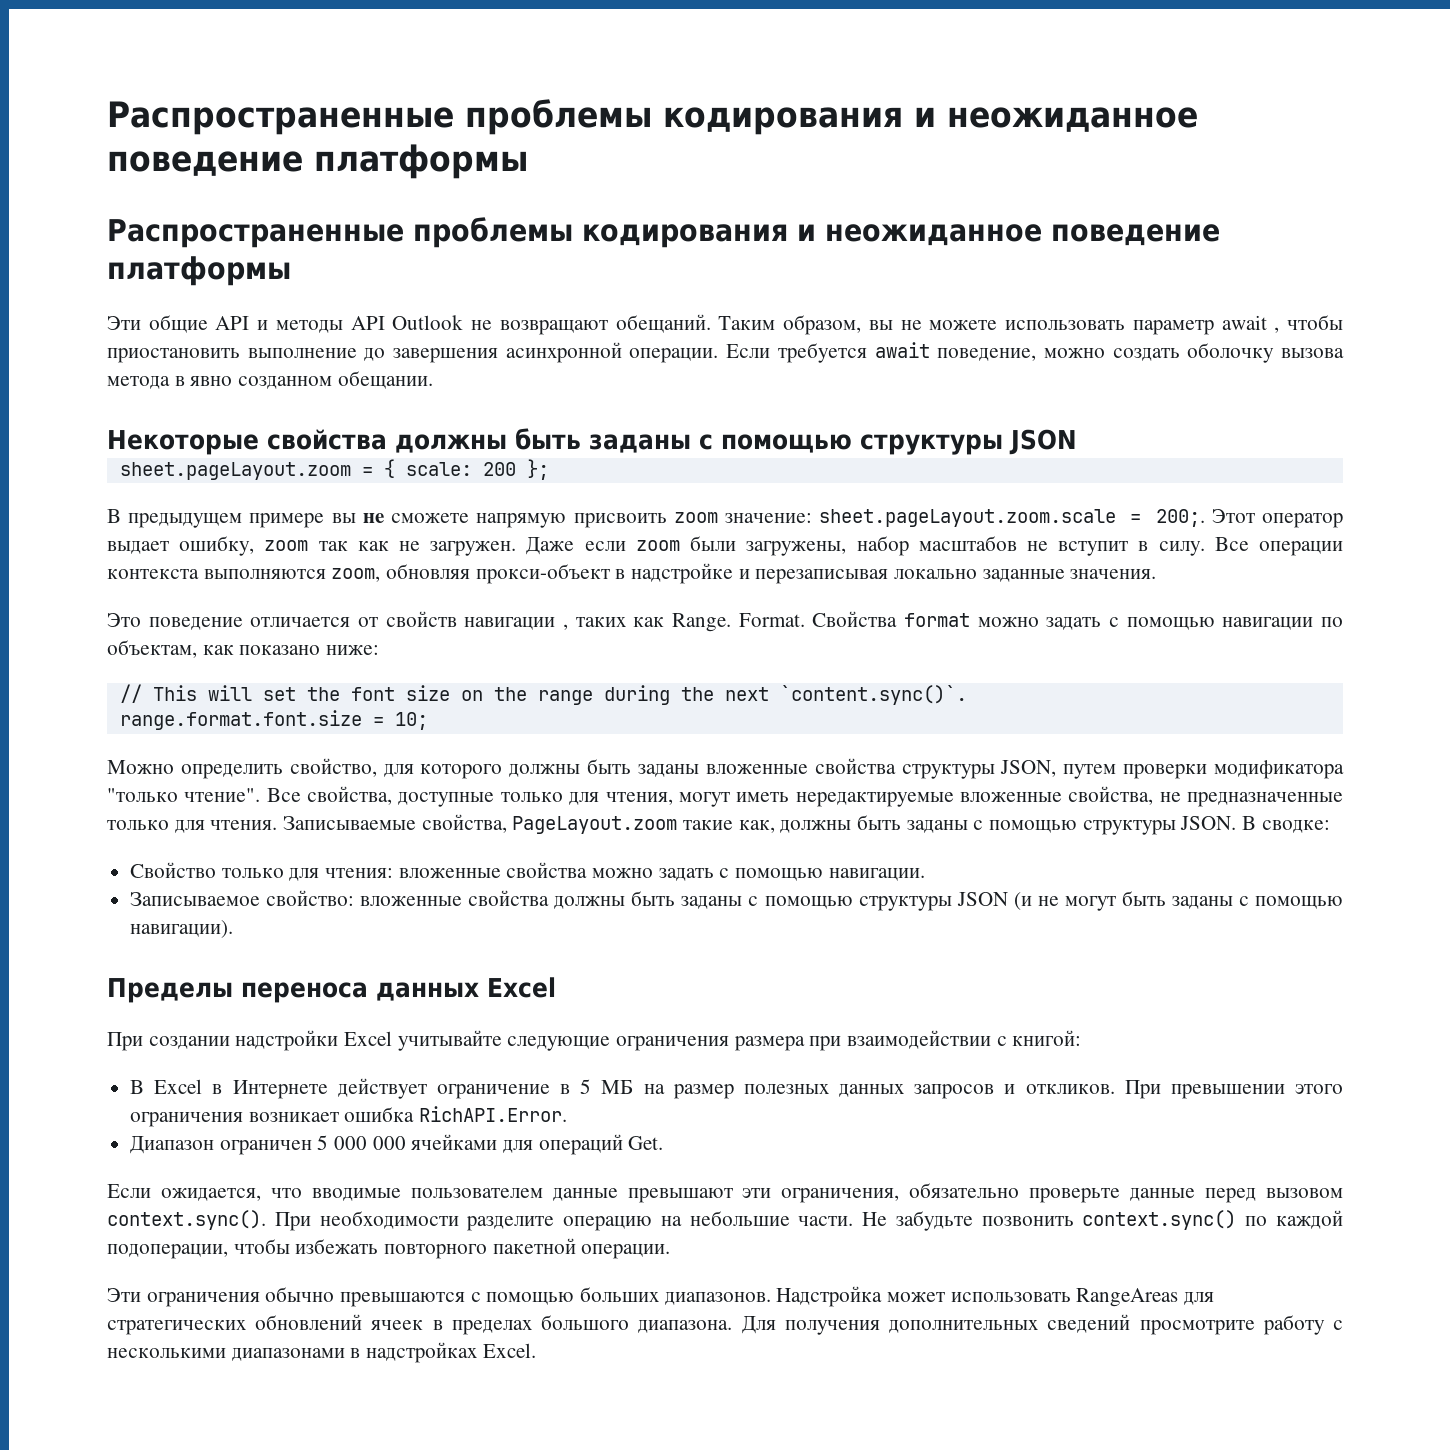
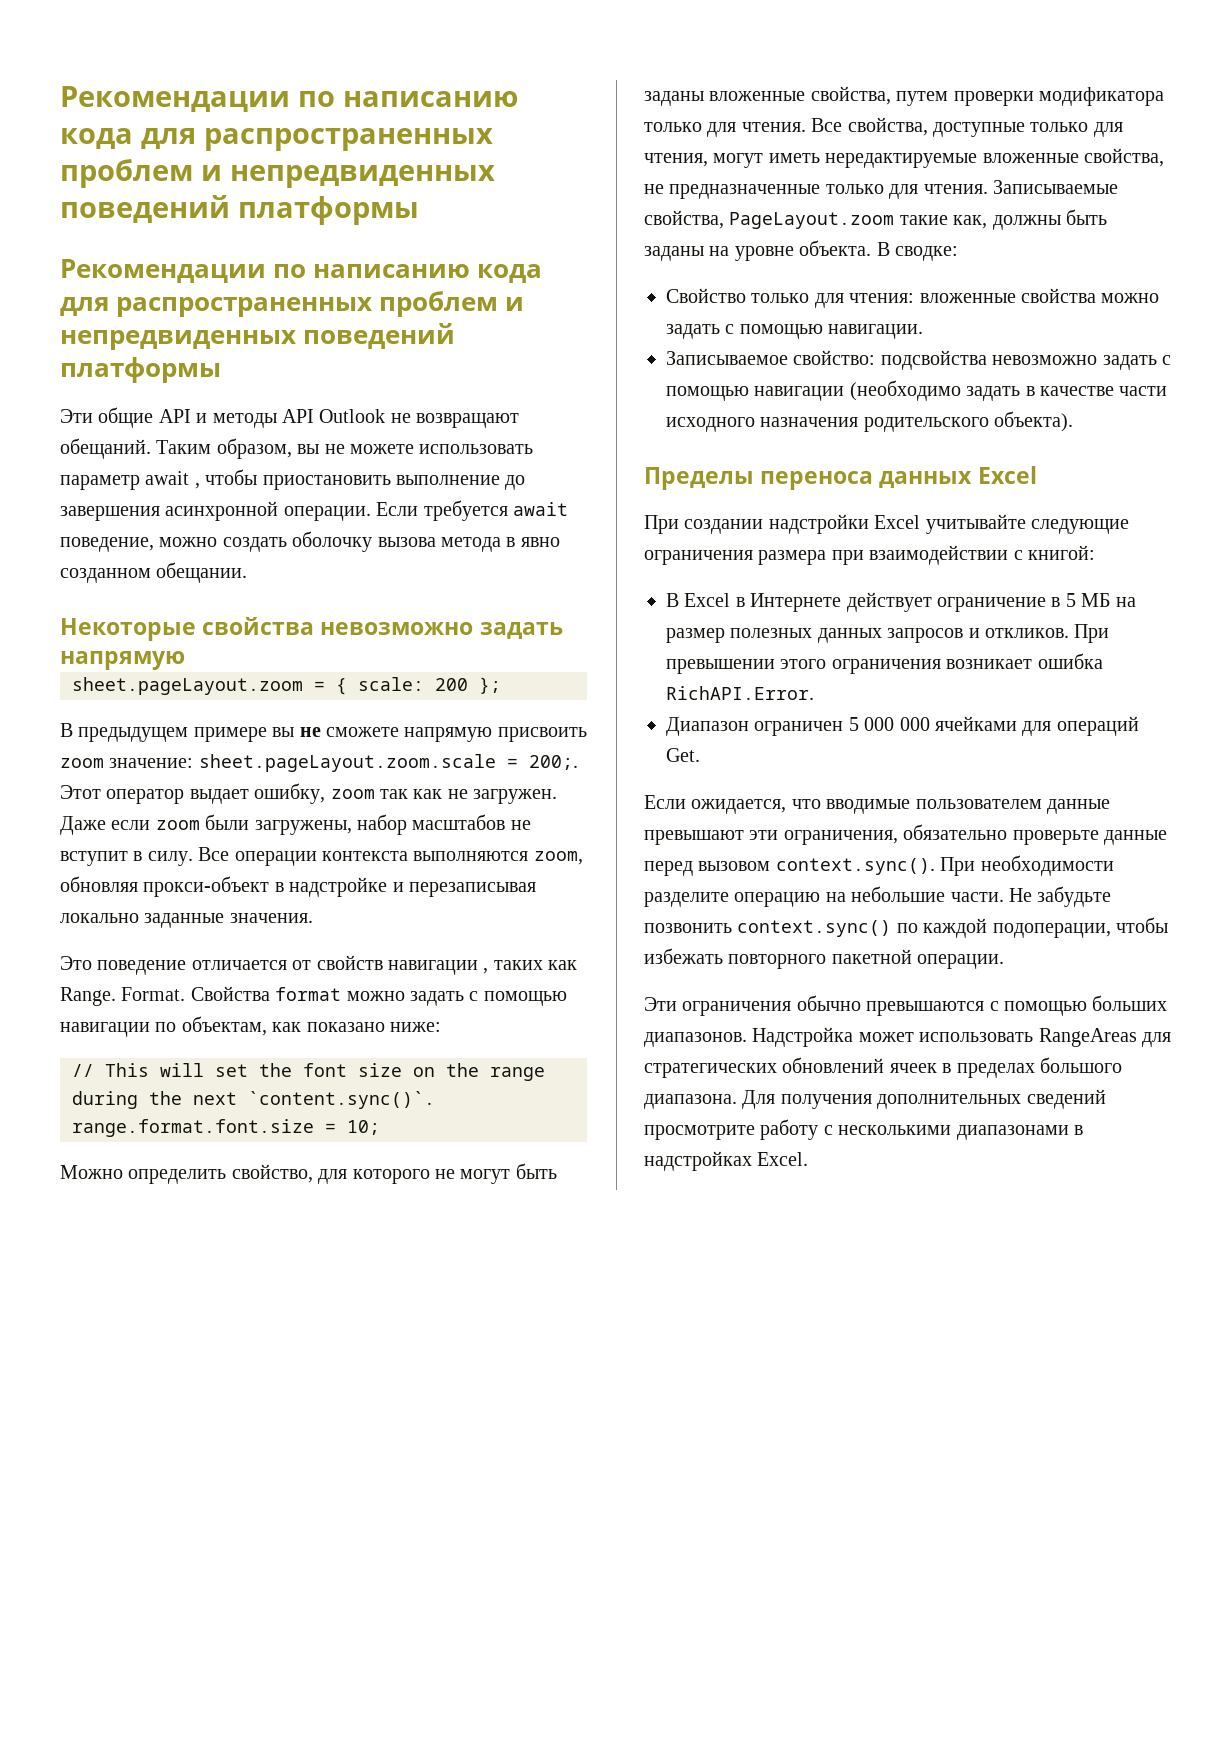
[107,99,1198,135] [107,144,528,179] [107,217,1220,248] Распространенные проблемы кодирования и неожиданное поведение платформы // Распространенные проблемы кодирования и неожиданное поведение -> [60,86,518,112] [60,128,493,151] [60,159,495,188] [60,195,419,225] [60,259,542,283] [60,291,524,317] [60,323,455,350] Рекомендации по написанию кода для распространенных проблем и непредвиденных поведений платформы // Рекомендации по написанию кода для распространенных проблем и непредвиденных поведений
[395,428,1077,455] должны быть заданы с помощью структуры JSON -> [320,622,563,639] [60,651,185,670] невозможно задать напрямую
[509,764,581,777] должны -> [434,1169,511,1184] не могут
[814,758,1345,779] [107,788,261,802] свойства структуры JSON, путем проверки модификатора "только чтение". -> [810,86,1164,106] [644,122,806,137] свойства, путем проверки модификатора только для чтения.
[973,816,1237,835] с помощью структуры JSON. -> [709,240,872,261] на уровне объекта.
[360,890,1343,911] [130,920,234,938] вложенные свойства должны быть заданы с помощью структуры JSON (и не могут быть заданы с помощью навигации). -> [880,350,1171,370] [666,380,1168,401] [666,411,1074,432] подсвойства невозможно задать с помощью навигации (необходимо задать в качестве части исходного назначения родительского объекта).

